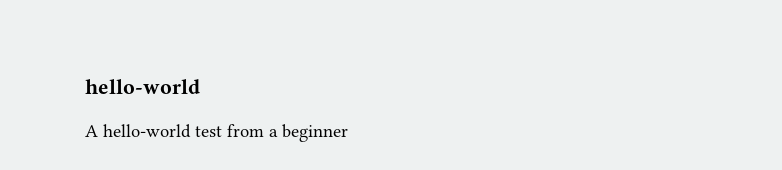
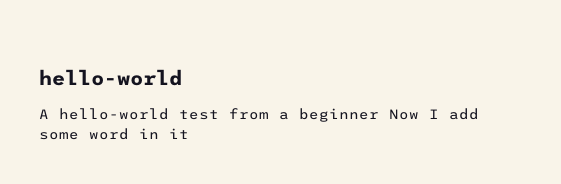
(348, 133) none -> [389,108,479,120] [39,128,189,140] Now I add some word in it

